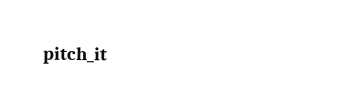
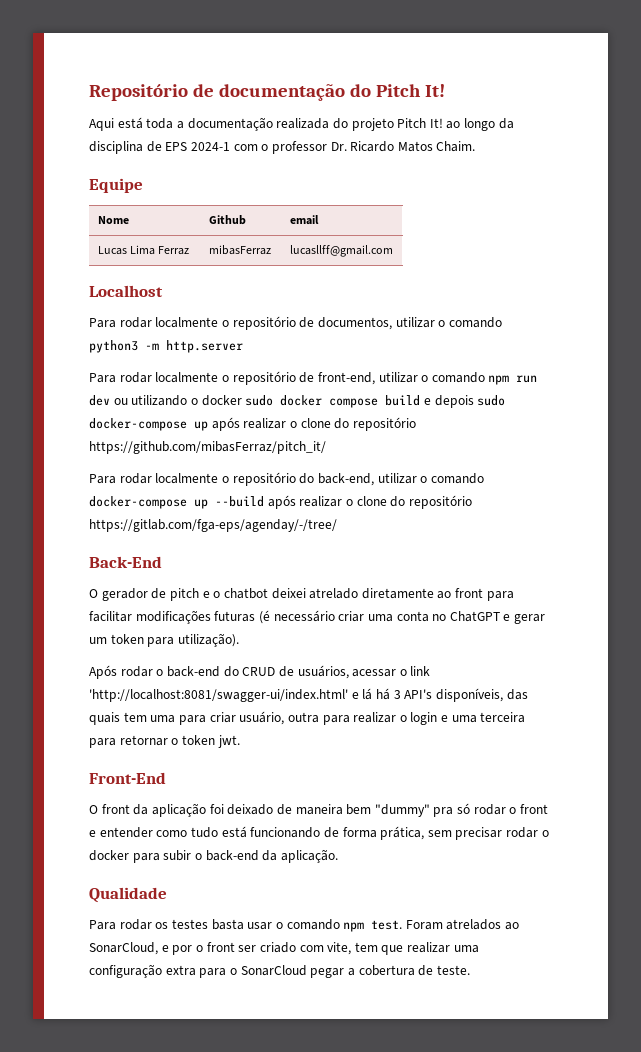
[42,46,108,65] pitch_it -> [89,84,445,101] [89,117,514,131] [89,141,476,154] [89,178,143,193] [97,216,129,224] [208,215,246,225] [289,215,319,225] [97,245,190,255] [208,245,271,255] [289,245,393,257] [89,285,163,297] [89,316,502,330] [89,340,243,353] [89,371,538,385] [89,395,506,408] [89,417,416,431] [89,441,326,454] [89,472,484,486] [89,495,472,509] [89,519,337,532] [89,556,162,568] [89,588,514,601] [89,610,546,624] [89,633,239,647] [89,665,431,679] [89,688,528,702] [89,711,526,725] [89,735,240,748] [89,772,166,784] [89,803,549,817] [89,826,549,840] [89,849,338,863] [89,887,167,903] [89,919,520,932] [89,942,479,955] [89,964,470,978] Repositório de documentação do Pitch It! // Aqui está toda a documentação realizada do projeto Pitch It! ao longo da disciplina de EPS 2024-1 com o professor Dr. Ricardo Matos Chaim. // Equipe // Nome | Github | email // Lucas Lima Ferraz | mibasFerraz | lucasllff@gmail.com // Localhost // Para rodar localmente o repositório de documentos, utilizar o comando python3 -m http.server // Para rodar localmente o repositório de front-end, utilizar o comando npm run dev ou utilizando o docker sudo docker compose build e depois sudo docker-compose up após realizar o clone do repositório https://github.com/mibasFerraz/pitch_it/ // Para rodar localmente o repositório do back-end, utilizar o comando docker-compose up --build após realizar o clone do repositório https://gitlab.com/fga-eps/agenday/-/tree/ // Back-End // O gerador de pitch e o chatbot deixei atrelado diretamente ao front para facilitar modificações futuras (é necessário criar uma conta no ChatGPT e gerar um token para utilização). // Após rodar o back-end do CRUD de usuários, acessar o link 'http://localhost:8081/swagger-ui/index.html' e lá há 3 API's disponíveis, das quais tem uma para criar usuário, outra para realizar o login e uma terceira para retornar o token jwt. // Front-End // O front da aplicação foi deixado de maneira bem "dummy" pra só rodar o front e entender como tudo está funcionando de forma prática, sem precisar rodar o docker para subir o back-end da aplicação. // Qualidade // Para rodar os testes basta usar o comando npm test. Foram atrelados ao SonarCloud, e por o front ser criado com vite, tem que realizar uma configuração extra para o SonarCloud pegar a cobertura de teste.

